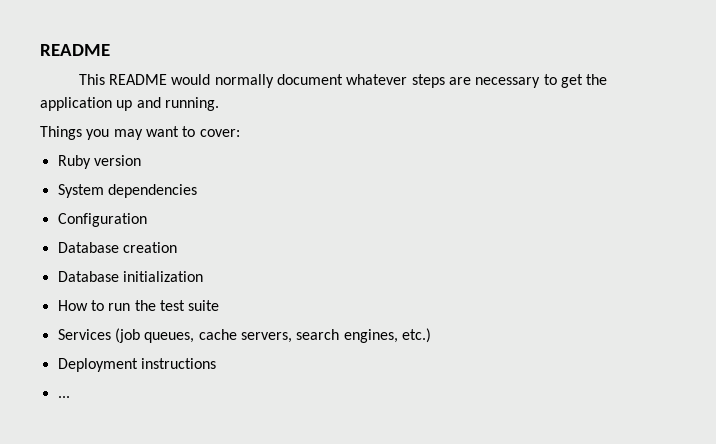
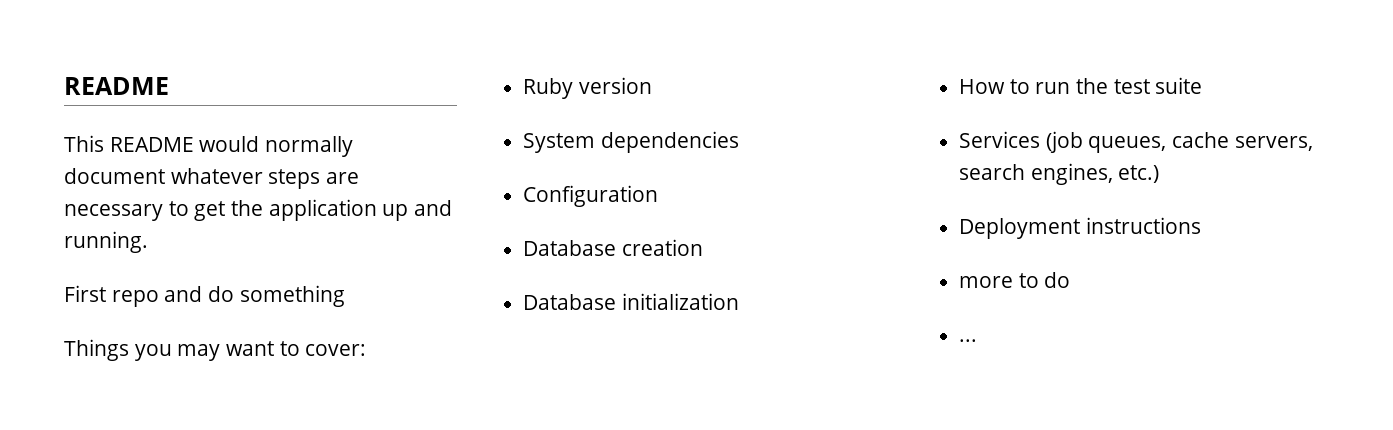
(219, 104) none -> [64,285,345,307] // First repo and do something
(216, 363) none -> [959,272,1071,288] // more to do

